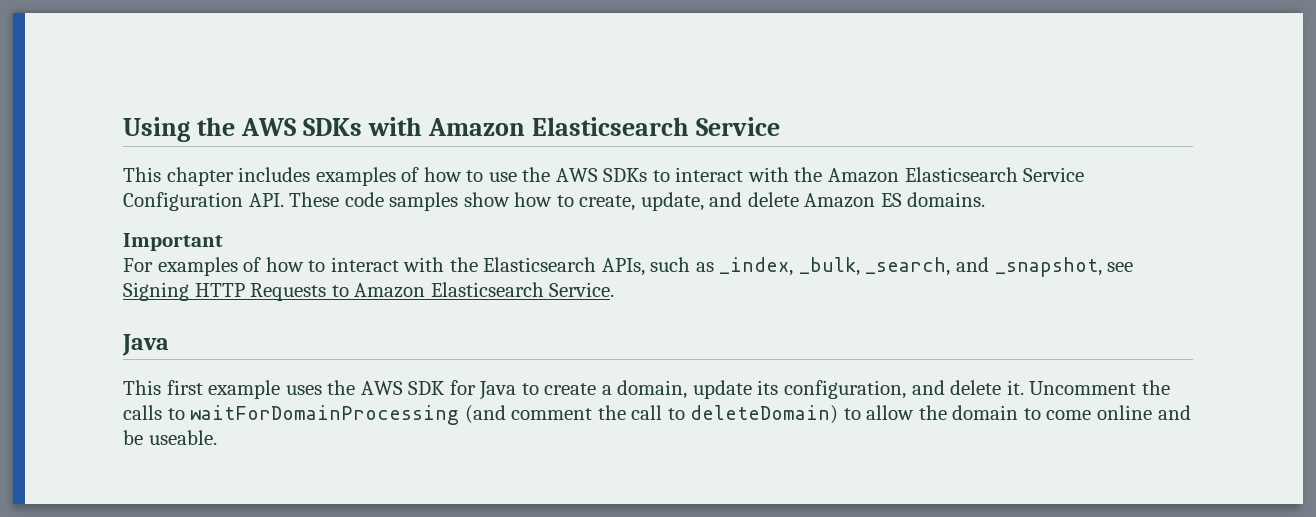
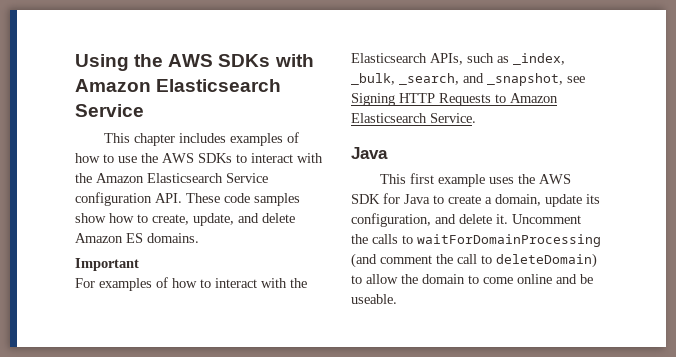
[123,192,243,211] Configuration -> [75,192,152,206] configuration

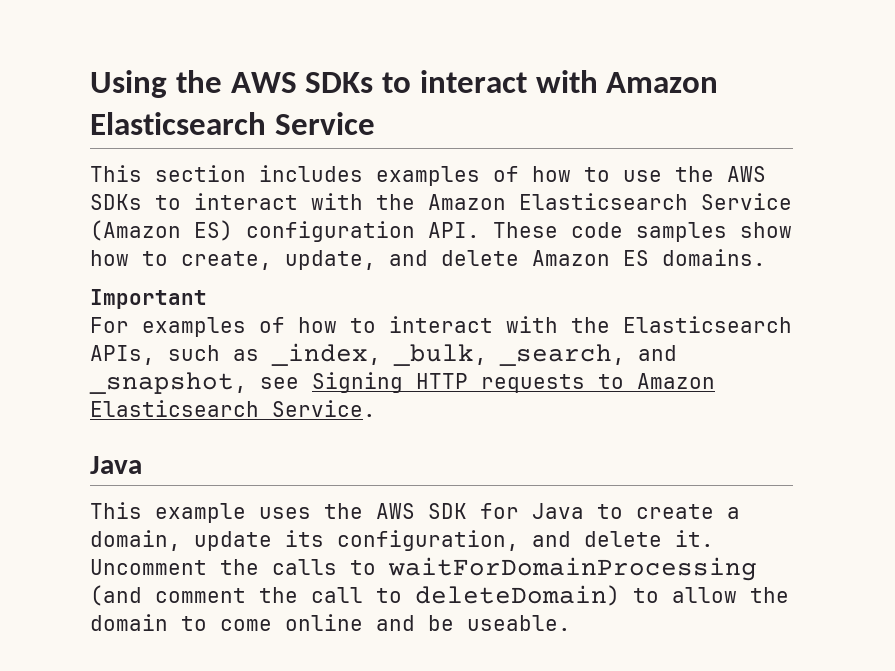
(271, 60) none -> [382,70,527,93] to interact
[133,133,175,146] chapter -> [155,165,246,182] section
(268, 178) none -> [90,220,233,241] (Amazon ES)
[439,93,491,106] Requests -> [481,374,585,393] requests
[409,173,434,184] first -> (142, 510) none

